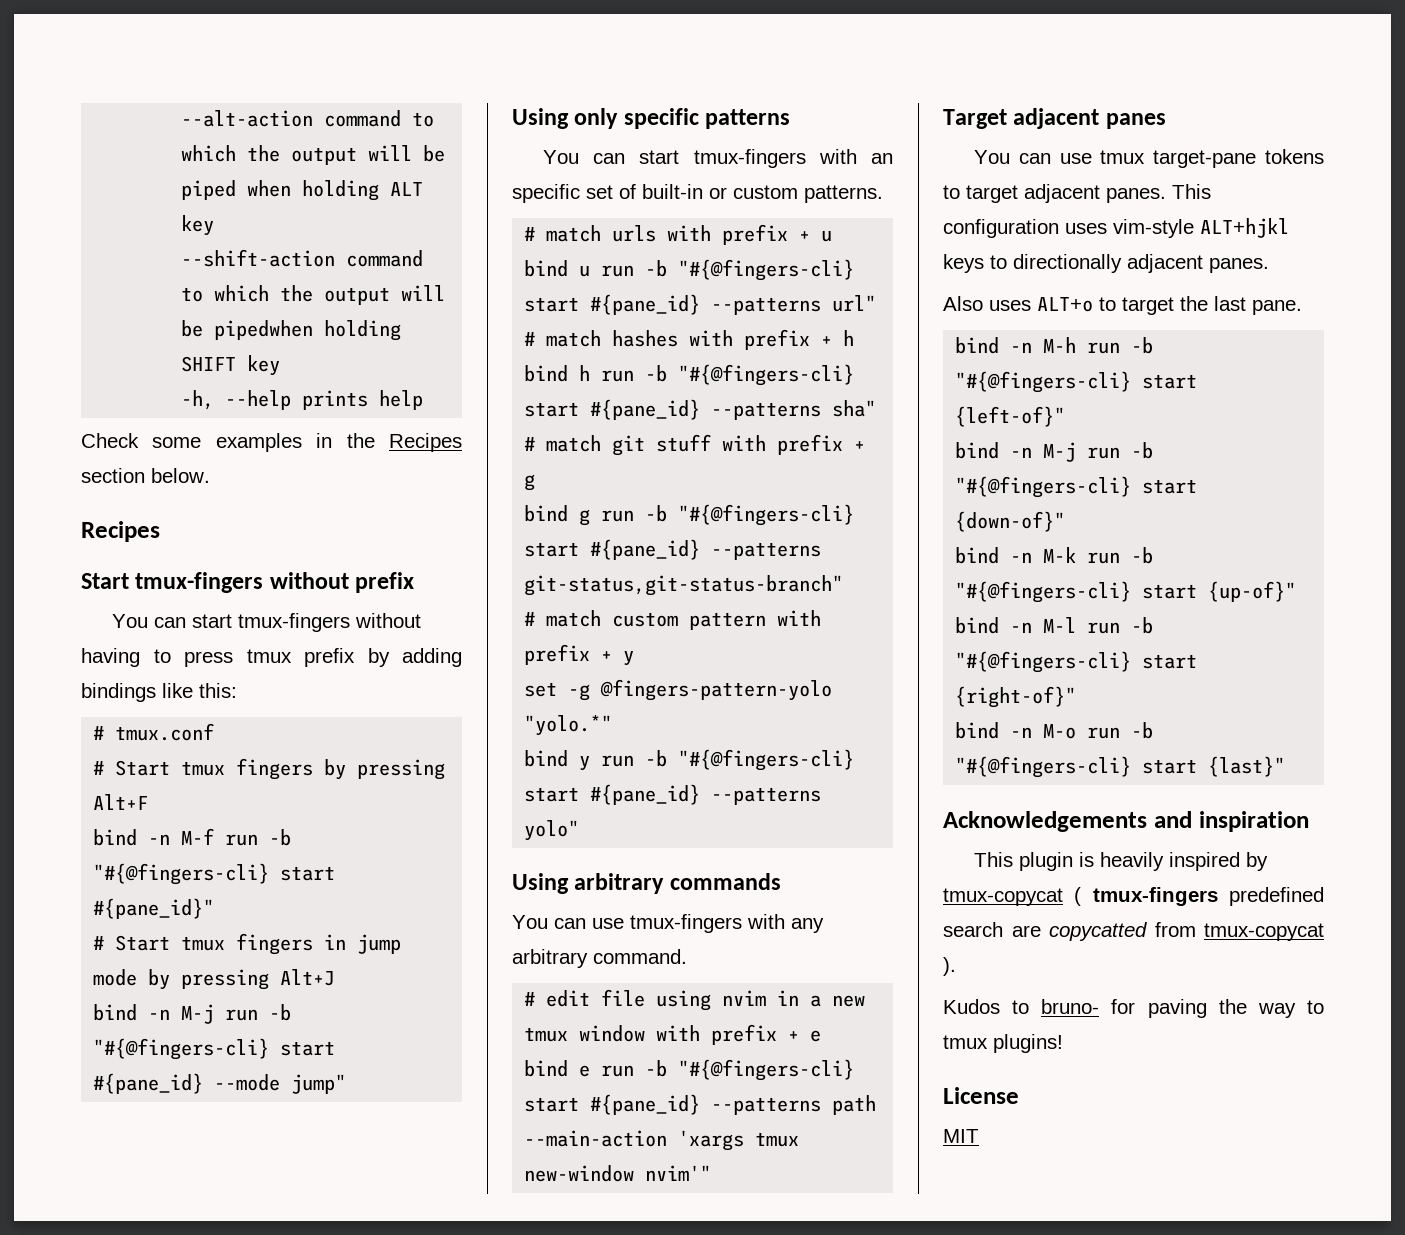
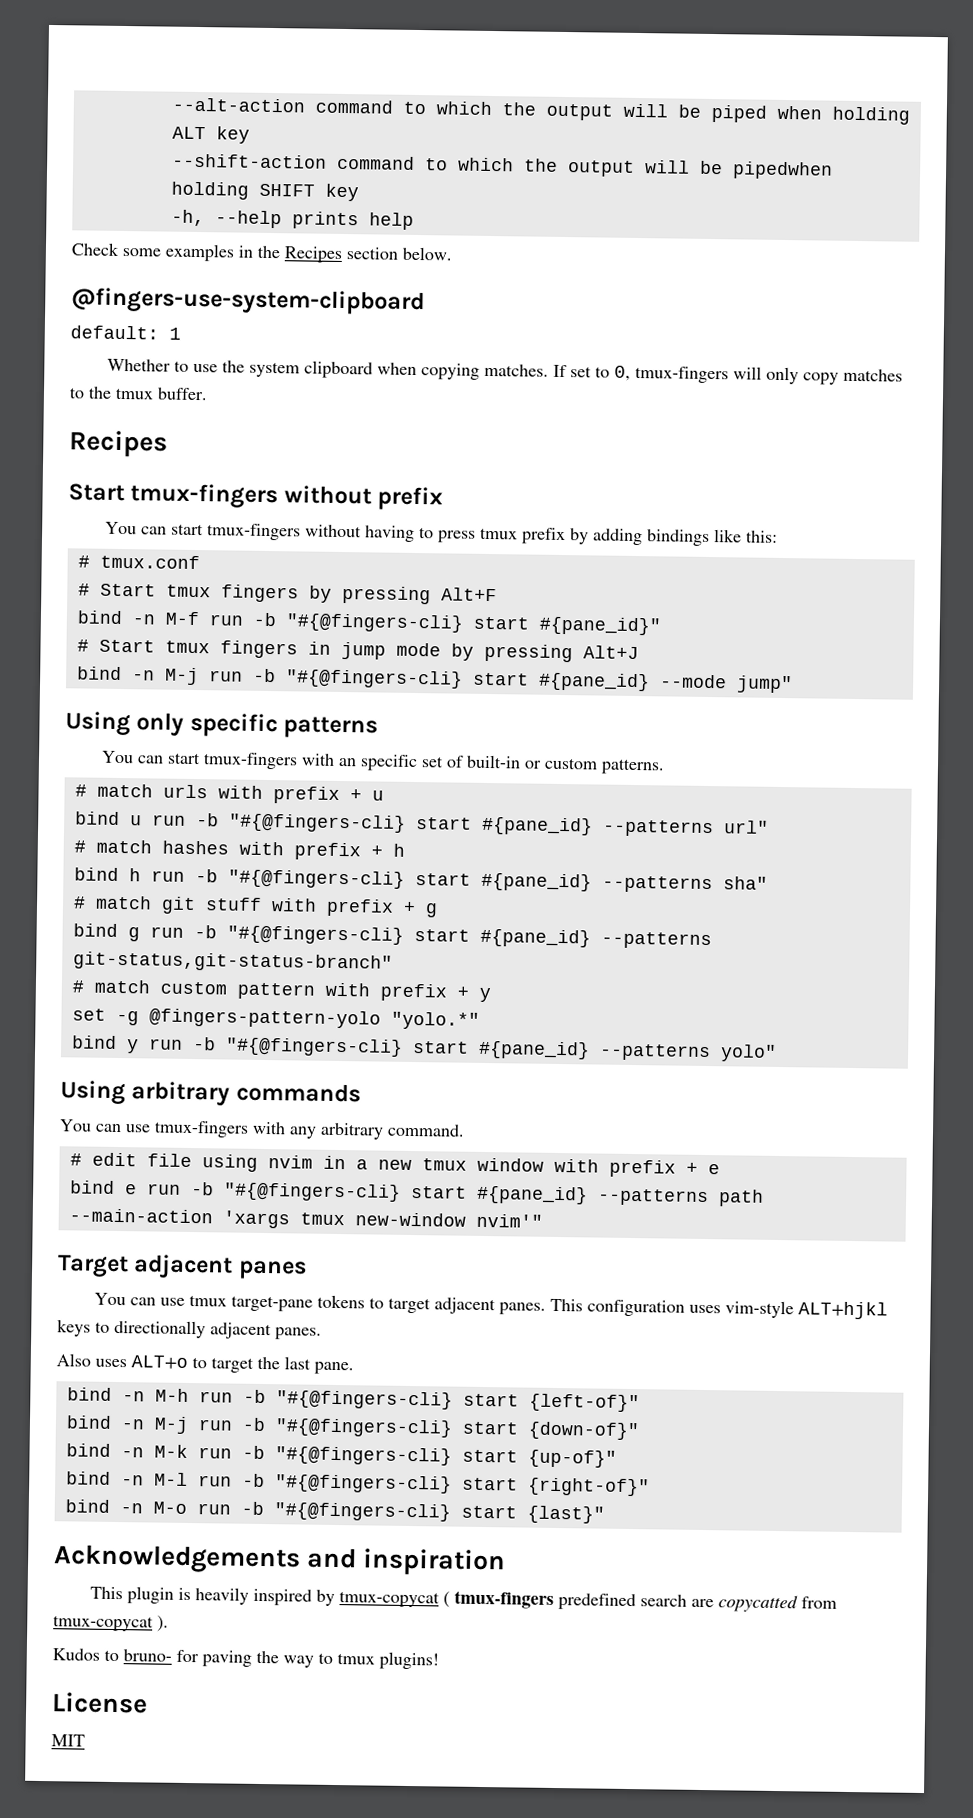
(210, 475) none -> [71,287,425,316] [70,325,181,340] [107,358,904,385] [69,386,208,401] // @fingers-use-system-clipboard // default: 1 // Whether to use the system clipboard when copying matches. If set to 0, tmux-fingers will only copy matches to the tmux buffer.

